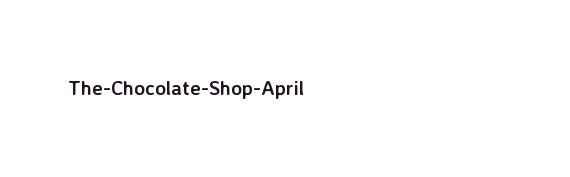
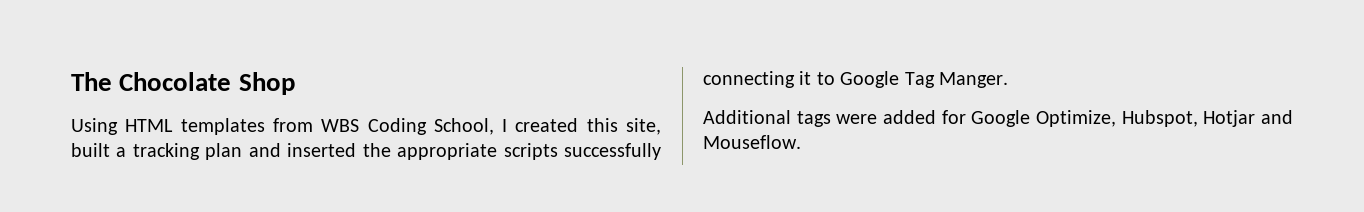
[68,81,304,99] The-Chocolate-Shop-April -> [71,72,295,95] [71,118,661,135] [71,143,661,160] [703,71,1008,88] [703,110,1293,127] [703,135,801,149] The Chocolate Shop // Using HTML templates from WBS Coding School, I created this site, built a tracking plan and inserted the appropriate scripts successfully connecting it to Google Tag Manger. // Additional tags were added for Google Optimize, Hubspot, Hotjar and Mouseflow.

